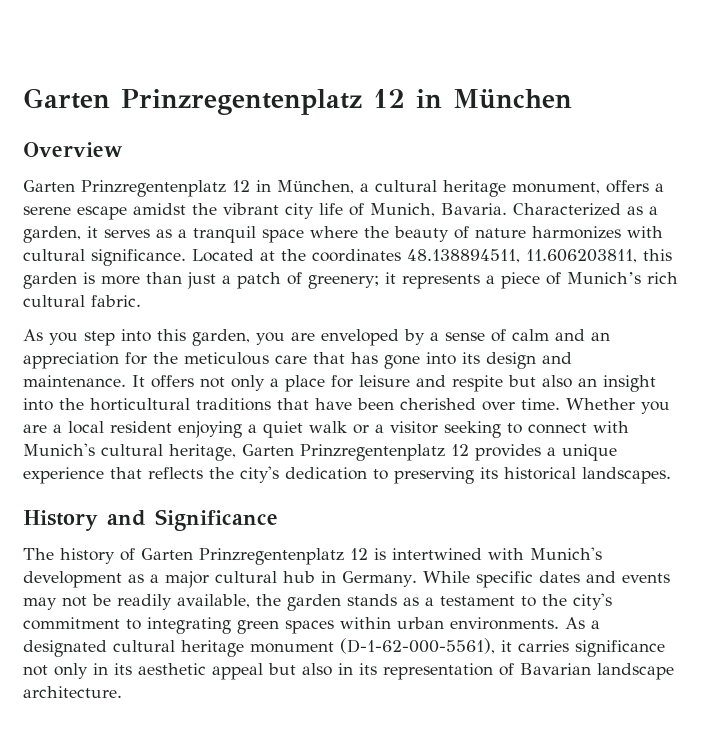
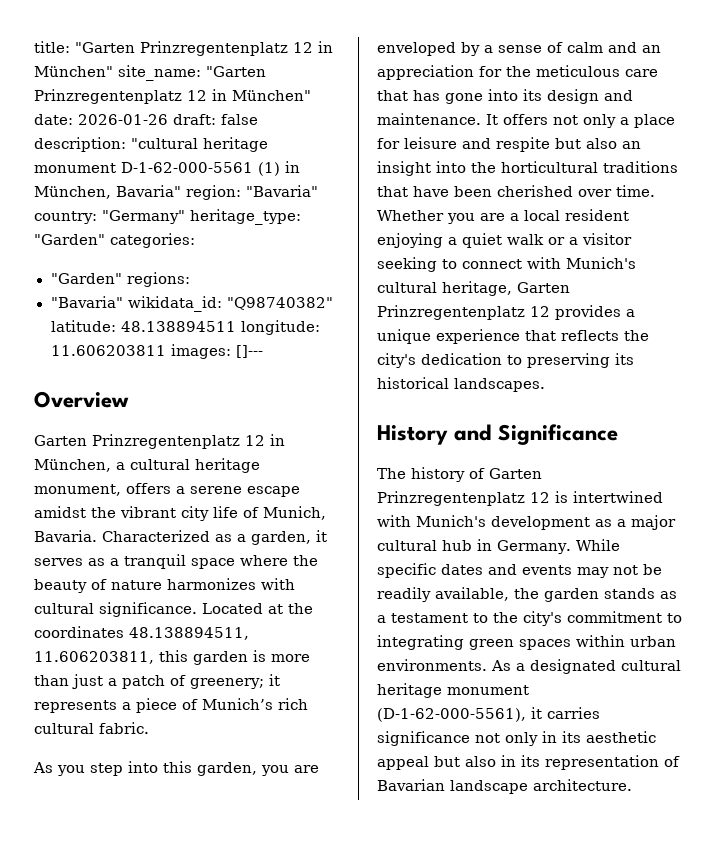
[23,88,572,115] Garten Prinzregentenplatz 12 in München -> [34,41,333,56] [34,65,266,81] [34,89,311,104] [34,114,258,125] [34,137,268,152] [34,161,300,176] [34,185,318,200] [34,209,301,225] [34,233,195,248] [50,272,190,287] [50,296,333,312] [50,320,320,335] [50,344,263,359] title: "Garten Prinzregentenplatz 12 in München" site_name: "Garten Prinzregentenplatz 12 in München" date: 2026-01-26 draft: false description: "cultural heritage monument D-1-62-000-5561 (1) in München, Bavaria" region: "Bavaria" country: "Germany" heritage_type: "Garden" categories: // "Garden" regions: // "Bavaria" wikidata_id: "Q98740382" latitude: 48.138894511 longitude: 11.606203811 images: []---

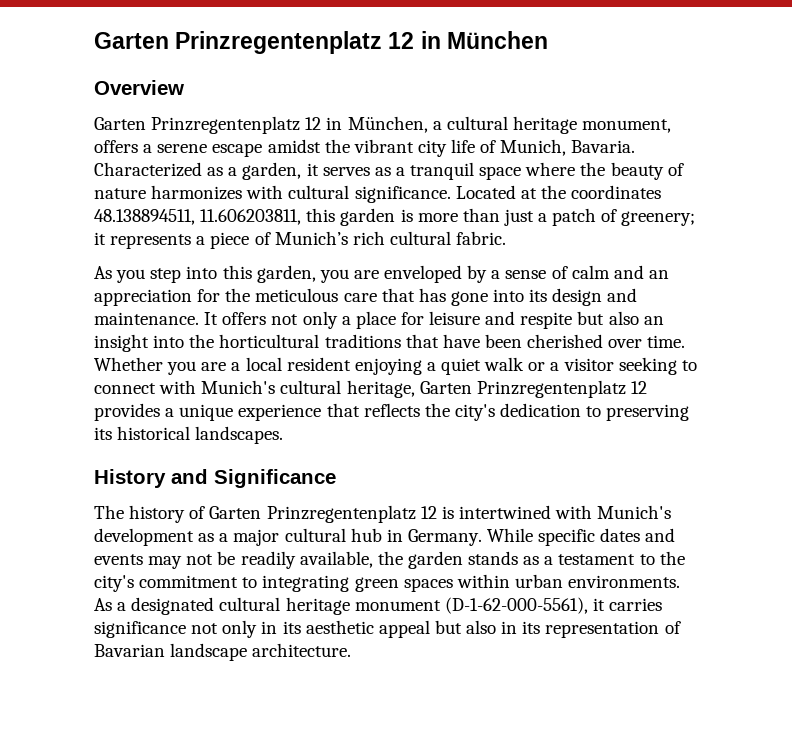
[34,41,333,56] [34,65,266,81] [34,89,311,104] [34,114,258,125] [34,137,268,152] [34,161,300,176] [34,185,318,200] [34,209,301,225] [34,233,195,248] [50,272,190,287] [50,296,333,312] [50,320,320,335] [50,344,263,359] title: "Garten Prinzregentenplatz 12 in München" site_name: "Garten Prinzregentenplatz 12 in München" date: 2026-01-26 draft: false description: "cultural heritage monument D-1-62-000-5561 (1) in München, Bavaria" region: "Bavaria" country: "Germany" heritage_type: "Garden" categories: // "Garden" regions: // "Bavaria" wikidata_id: "Q98740382" latitude: 48.138894511 longitude: 11.606203811 images: []--- -> [94,31,548,54] Garten Prinzregentenplatz 12 in München

